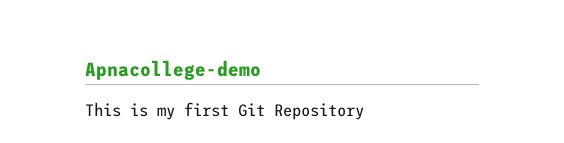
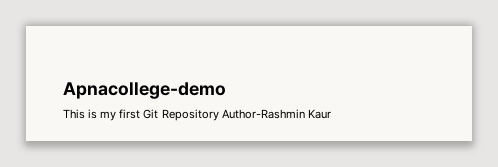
(364, 111) none -> [221,109,331,119] Author-Rashmin Kaur

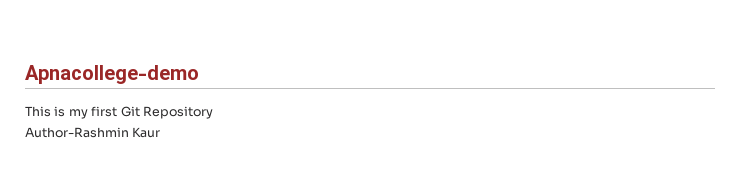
(219, 115) none -> (213, 112) //

